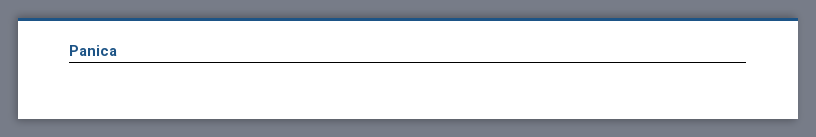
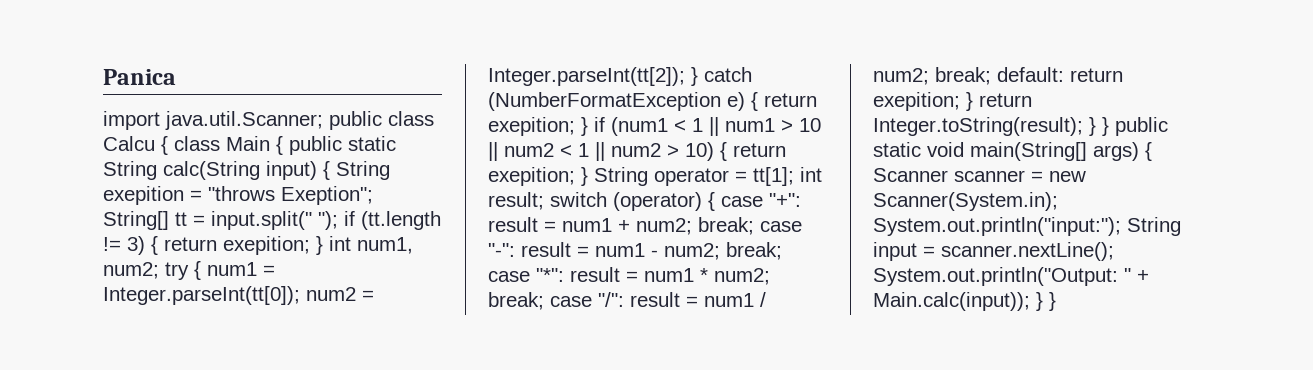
(117, 50) none -> [103,111,434,130] [103,136,396,155] [103,161,390,180] [103,186,373,205] [103,211,441,230] [103,236,413,255] [103,261,275,280] [103,286,374,305] [488,67,752,86] [488,92,817,111] [488,117,821,136] [488,142,786,161] [488,167,822,186] [488,192,801,211] [488,217,802,235] [488,242,782,260] [488,267,770,285] [488,292,766,310] [873,67,1123,85] [873,92,1032,111] [873,117,1168,136] [873,142,1152,161] [873,168,1086,182] [873,192,1058,211] [873,217,1181,236] [873,242,1114,261] [873,267,1149,286] [873,292,1056,311] // import java.util.Scanner; public class Calcu { class Main { public static String calc(String input) { String exepition = "throws Exeption"; String[] tt = input.split(" "); if (tt.length != 3) { return exepition; } int num1, num2; try { num1 = Integer.parseInt(tt[0]); num2 = Integer.parseInt(tt[2]); } catch (NumberFormatException e) { return exepition; } if (num1 < 1 || num1 > 10 || num2 < 1 || num2 > 10) { return exepition; } String operator = tt[1]; int result; switch (operator) { case "+": result = num1 + num2; break; case "-": result = num1 - num2; break; case "*": result = num1 * num2; break; case "/": result = num1 / num2; break; default: return exepition; } return Integer.toString(result); } } public static void main(String[] args) { Scanner scanner = new Scanner(System.in); System.out.println("input:"); String input = scanner.nextLine(); System.out.println("Output: " + Main.calc(input)); } }

